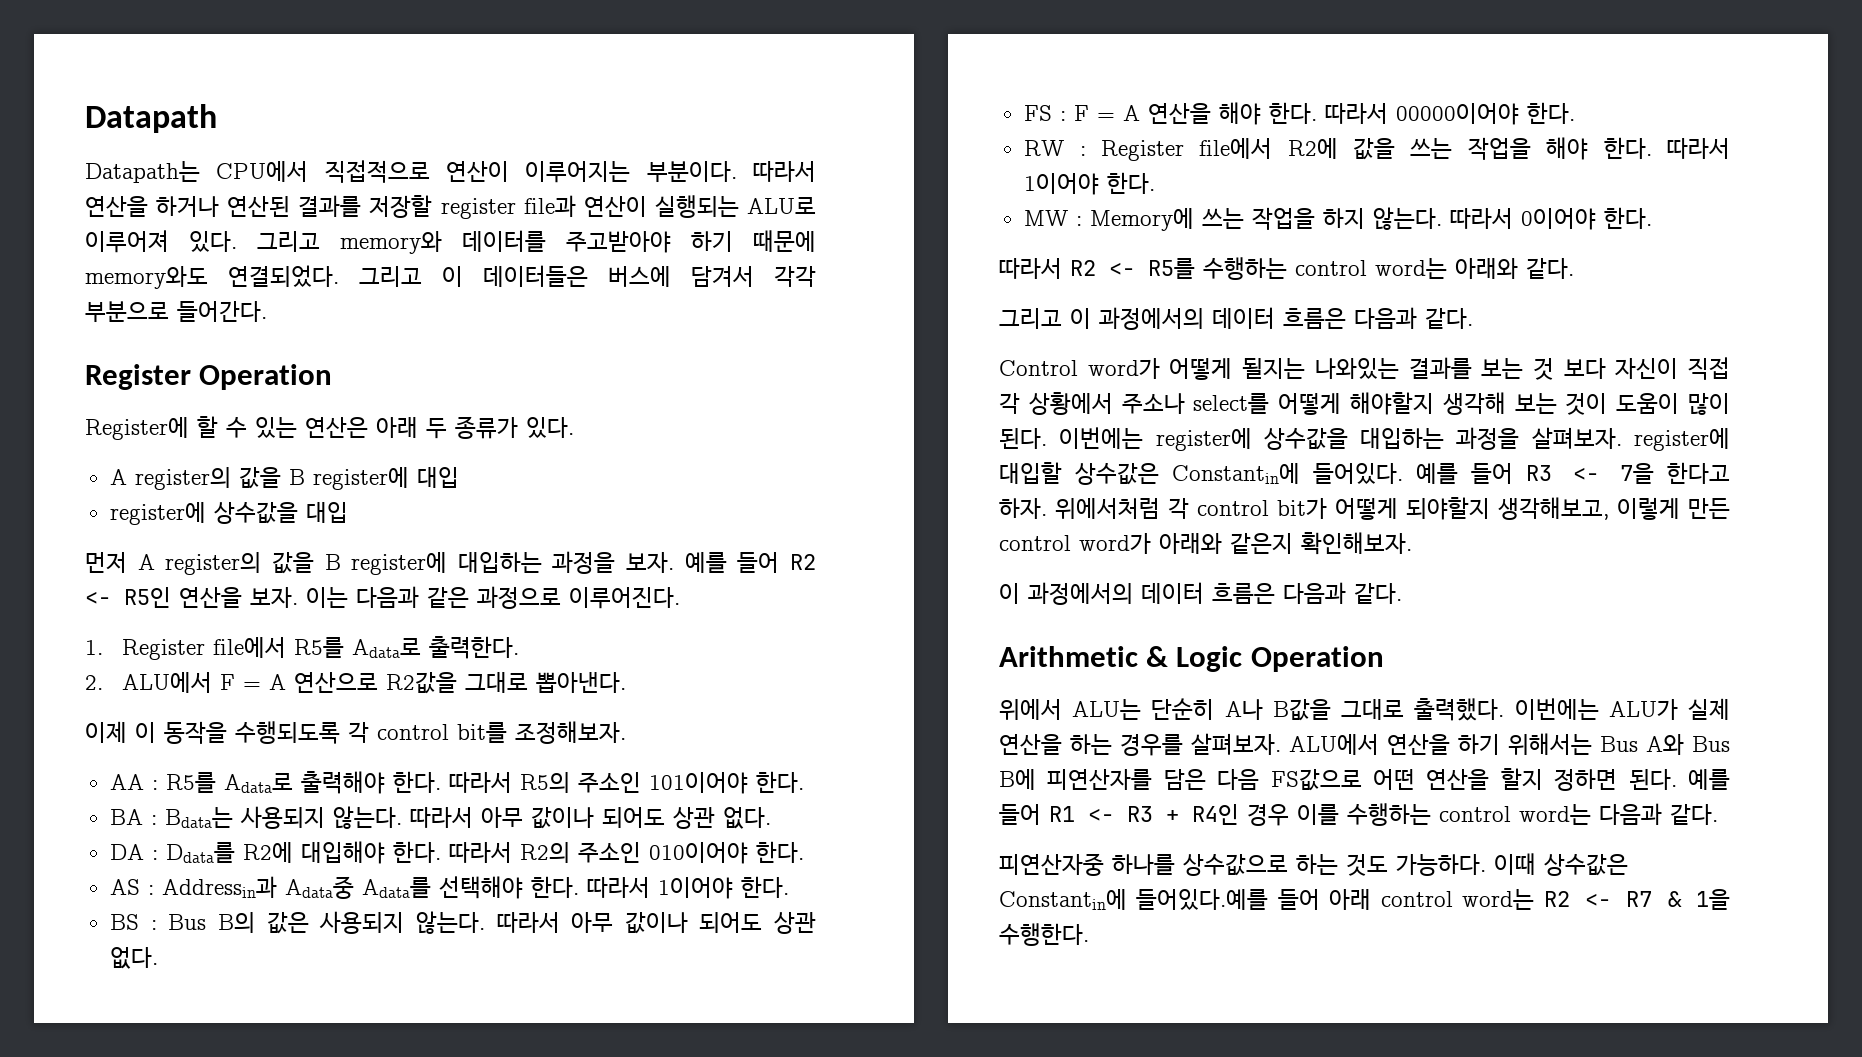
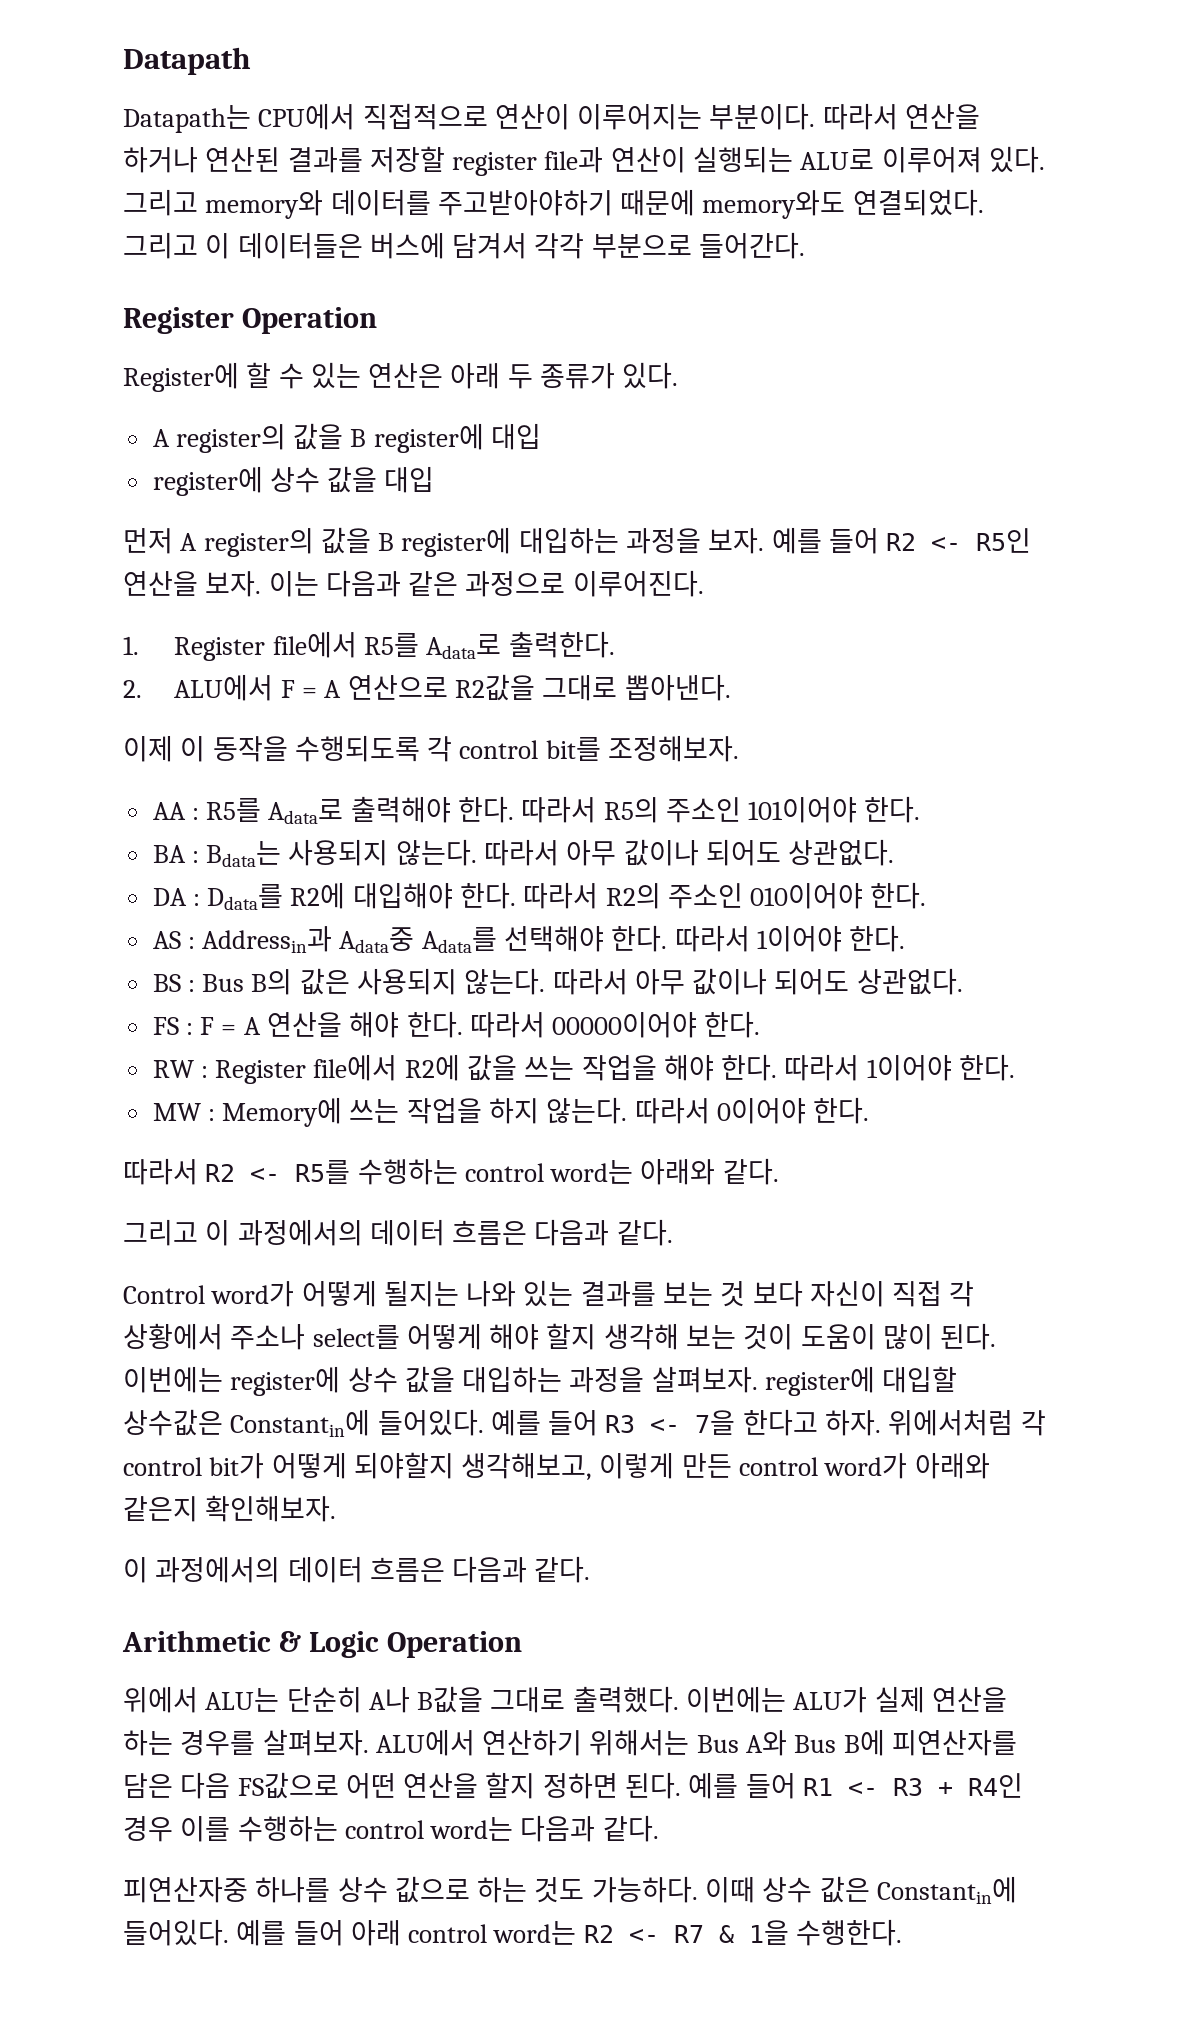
[566,231,733,253] 주고받아야 하기 -> [437,189,613,216] 주고받아야하기
[214,502,299,524] 상수값을 -> [269,466,378,493] 상수 값을
[673,807,772,829] 상관 없다. -> [788,839,895,866] 상관없다.
[774,912,817,934] [110,947,159,969] 상관 없다. -> [856,968,963,995] 상관없다.
[1314,358,1399,379] 나와있는 -> [466,1280,574,1307] 나와 있는
[1350,392,1434,415] 해야할지 -> [489,1323,597,1350] 해야 할지
[1263,428,1348,450] 상수값을 -> [347,1366,455,1393] 상수 값을
[1387,734,1500,755] 연산을 하기 -> [482,1729,583,1756] 연산하기
[1183,854,1288,876] 상수값으로 -> [337,1876,470,1903] 상수 값으로
[1544,854,1628,876] [999,889,1269,910] 상수값은 Constantin에 들어있다.예를 -> [762,1876,1017,1904] [123,1919,287,1946] 상수 값은 Constantin에 들어있다. 예를

